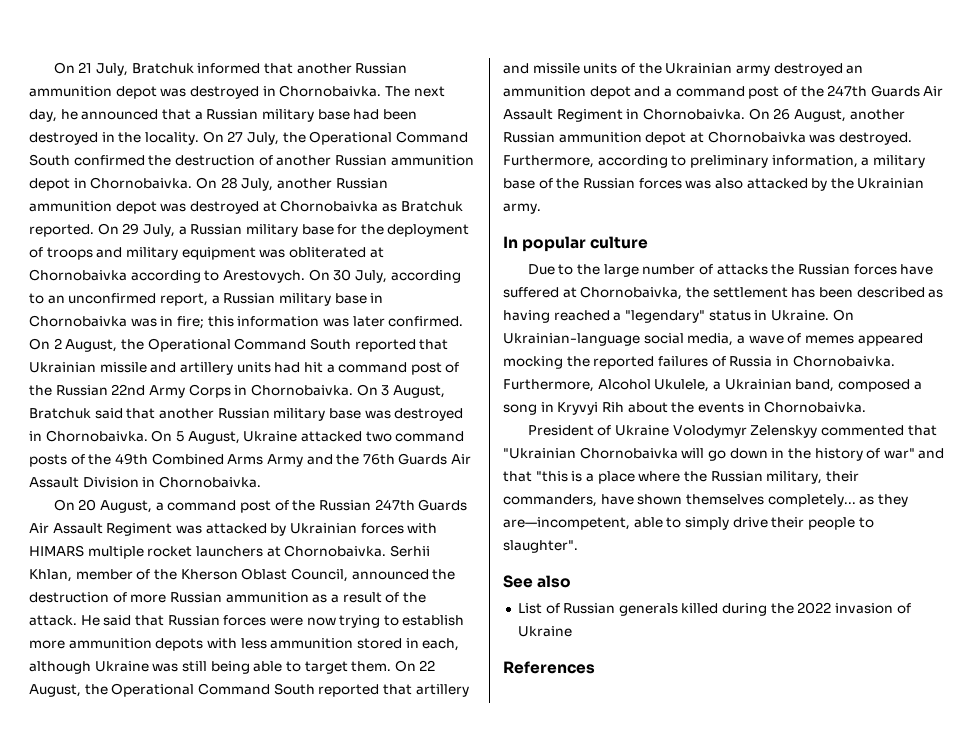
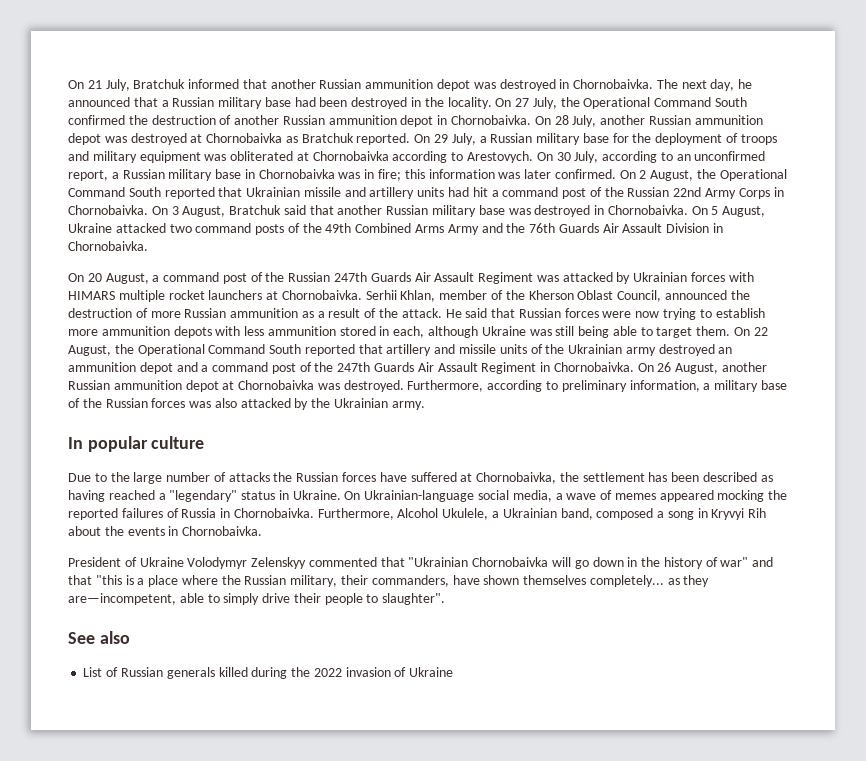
[503,661,595,674] // References -> (454, 672) none

